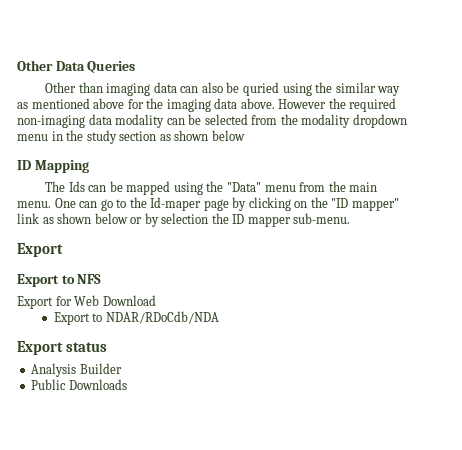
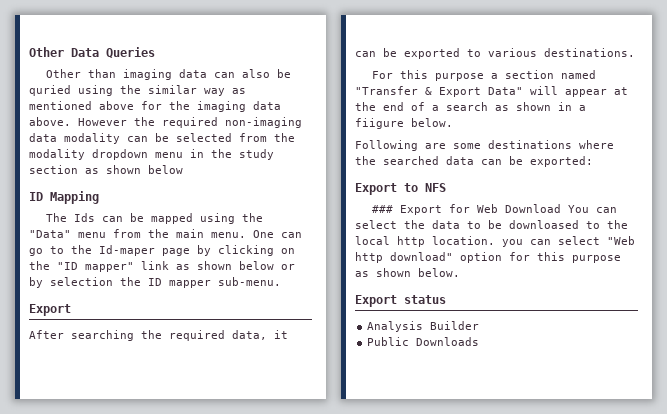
(63, 250) none -> [29,330,288,341] [355,48,635,59] [372,70,597,81] [355,86,628,97] [355,102,586,111] [355,118,453,129] [355,140,614,151] [355,156,593,167] // After searching the required data, it can be exported to various destinations. // For this purpose a section named "Transfer & Export Data" will appear at the end of a search as shown in a fiigure below. // Following are some destinations where the searched data can be exported:
(102, 279) none -> [372,205,394,213] ###
[53,311,219,325] // Export to NDAR/RDoCdb/NDA -> [568,205,618,213] [355,220,628,229] [355,236,635,247] [355,252,621,263] [355,268,460,277] You can select the data to be downloased to the local http location. you can select "Web http download" option for this purpose as shown below.

